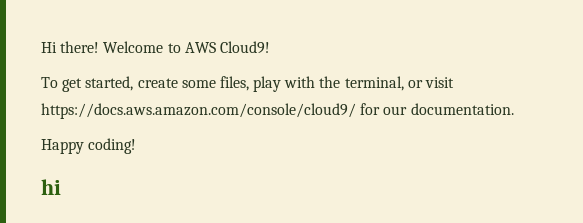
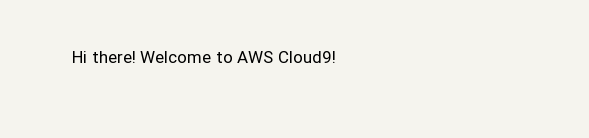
[41,76,455,92] [41,103,514,119] [41,138,137,154] [41,179,61,195] // To get started, create some files, play with the terminal, or visit https://docs.aws.amazon.com/console/cloud9/ for our documentation. // Happy coding! // hi -> (336, 57) none

